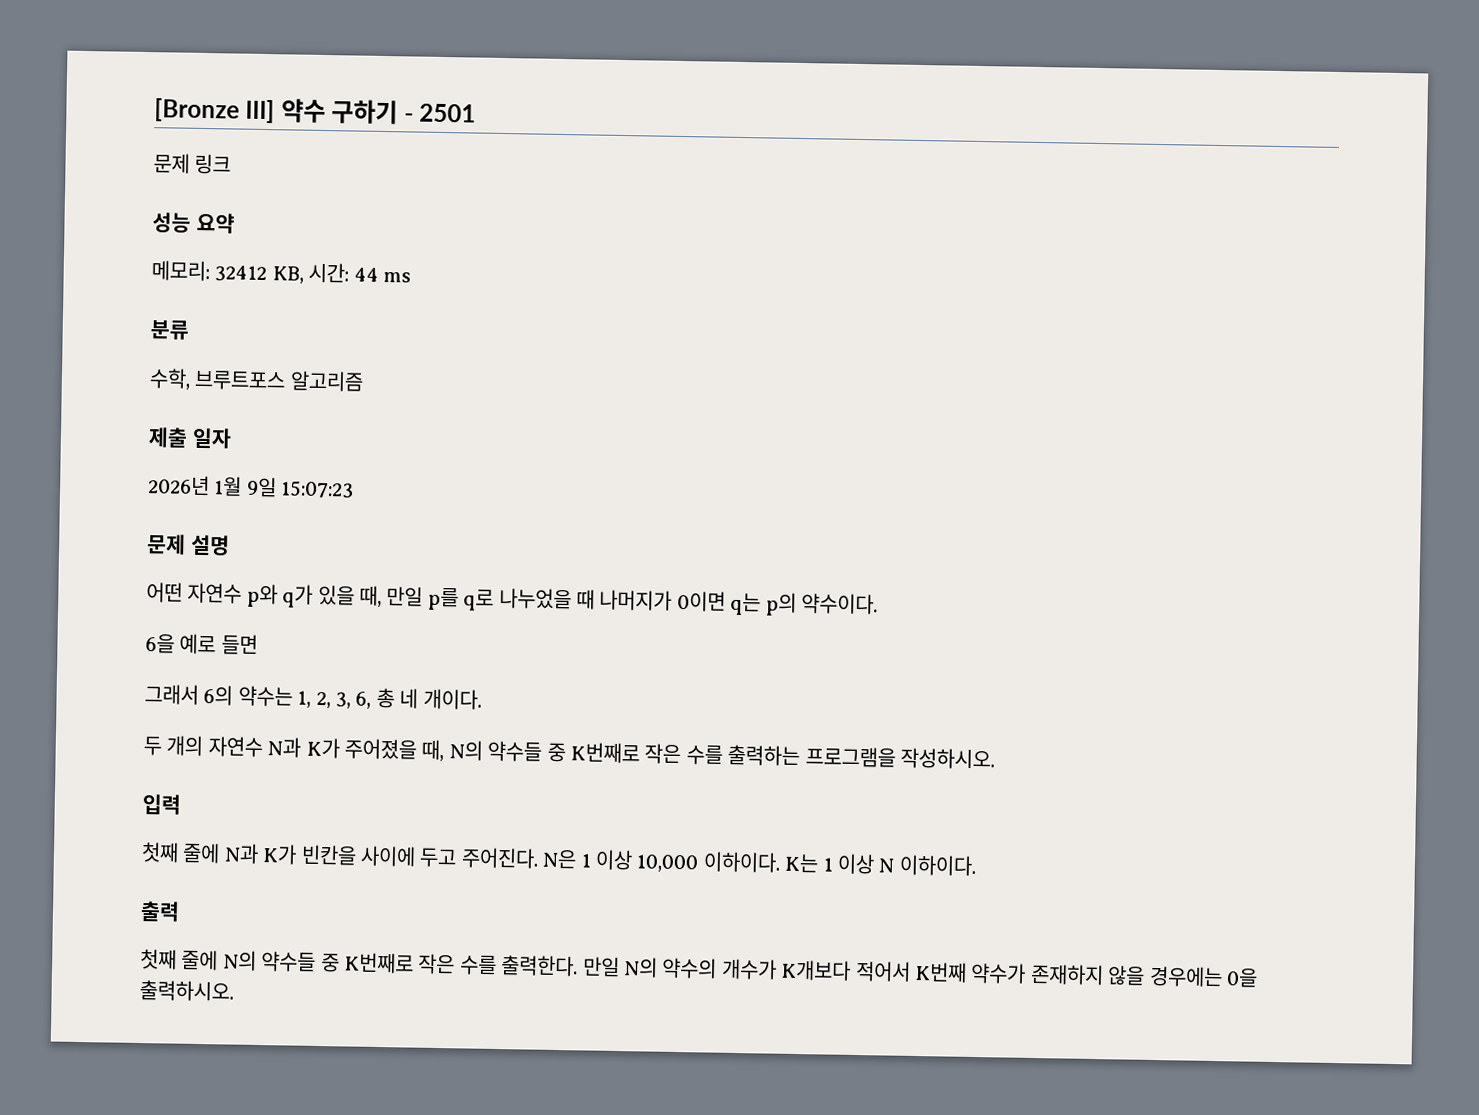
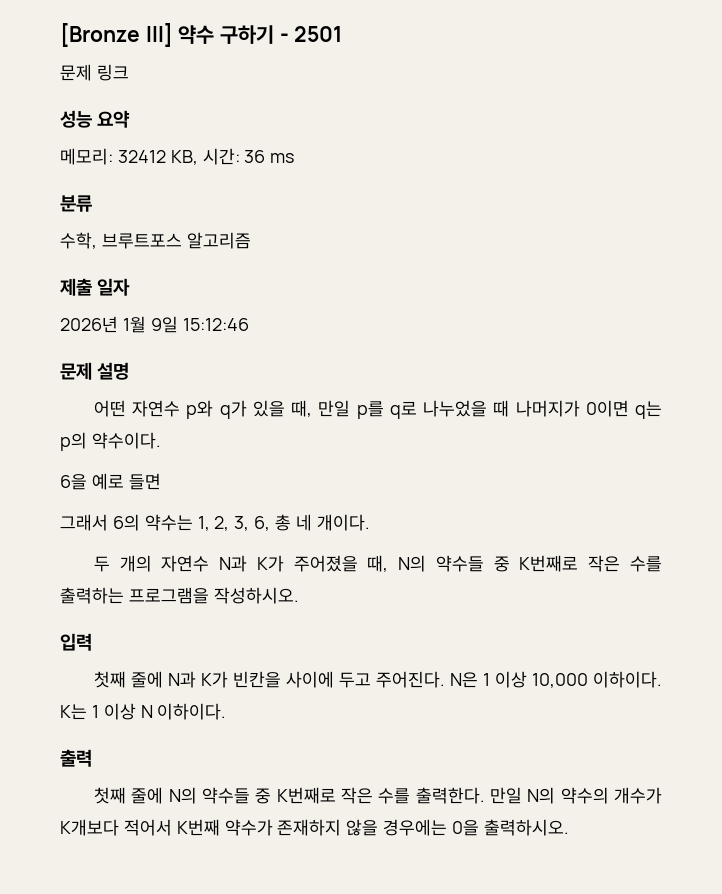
[353,267,379,282] 44 -> [244,150,266,163] 36
[280,480,355,499] 15:07:23 -> [182,318,249,331] 15:12:46

